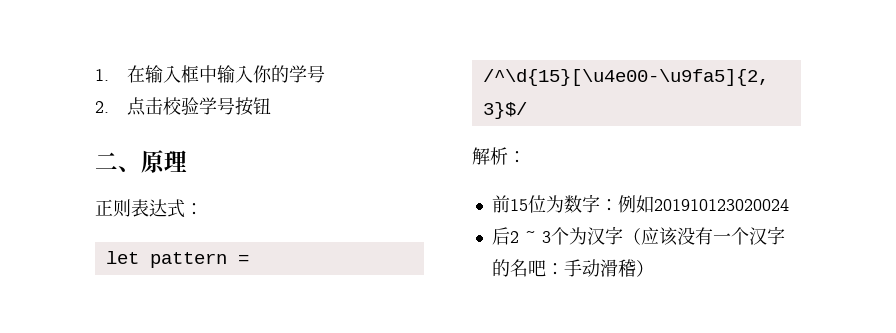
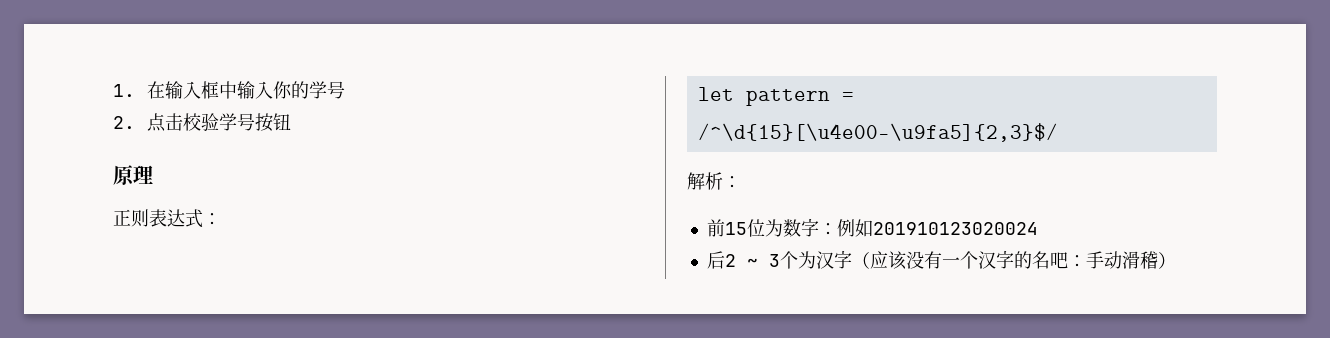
[95,152,141,172] 二、 -> (292, 122) none

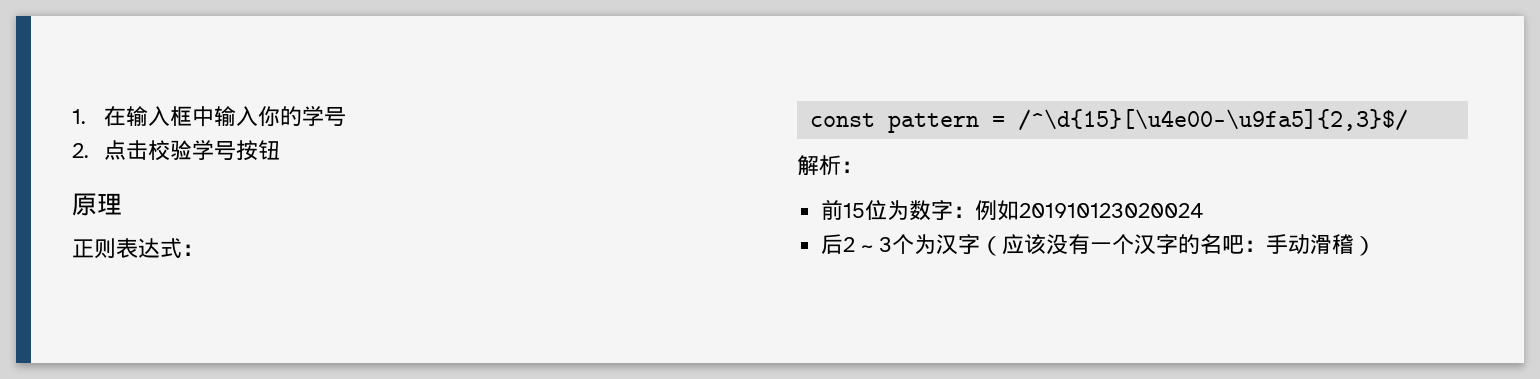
[697,87,734,101] let -> [810,113,876,127] const

